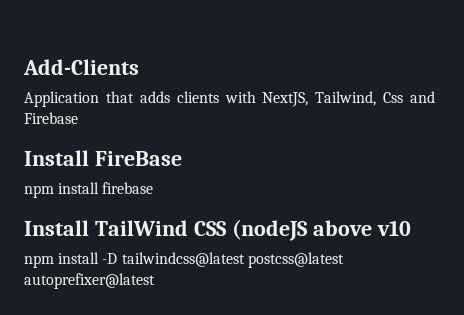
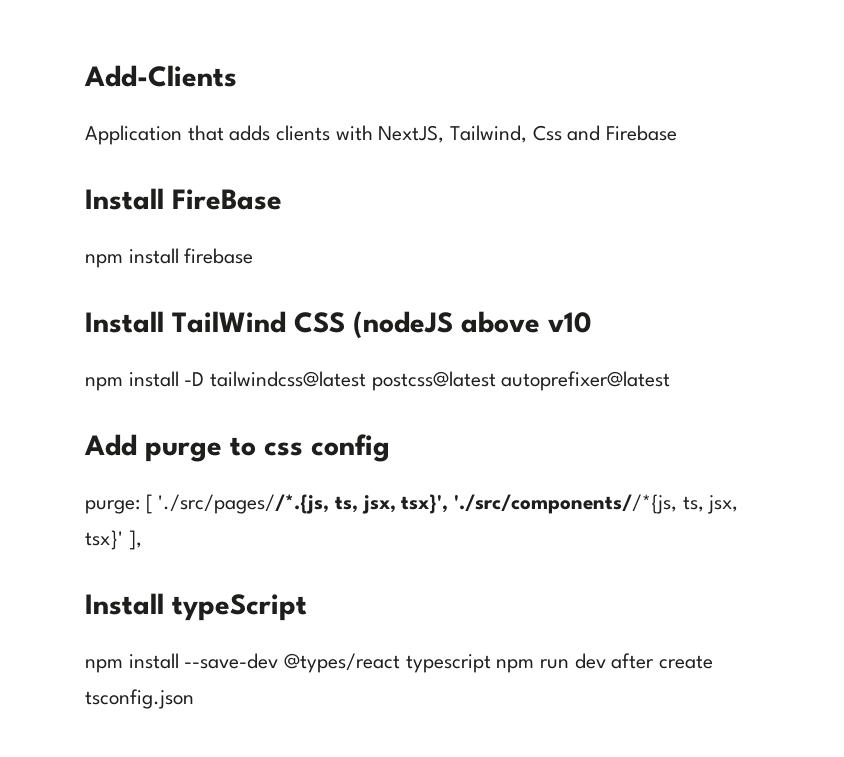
(155, 281) none -> [84,434,390,462] [85,494,739,514] [85,530,142,550] [85,593,307,621] [85,653,714,673] [85,689,194,709] // Add purge to css config // purge: [ './src/pages//*.{js, ts, jsx, tsx}', './src/components//*{js, ts, jsx, tsx}' ], // Install typeScript // npm install --save-dev @types/react typescript npm run dev after create tsconfig.json

